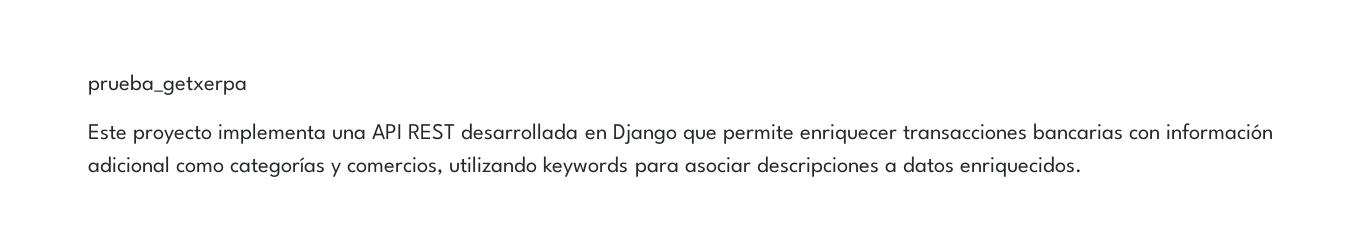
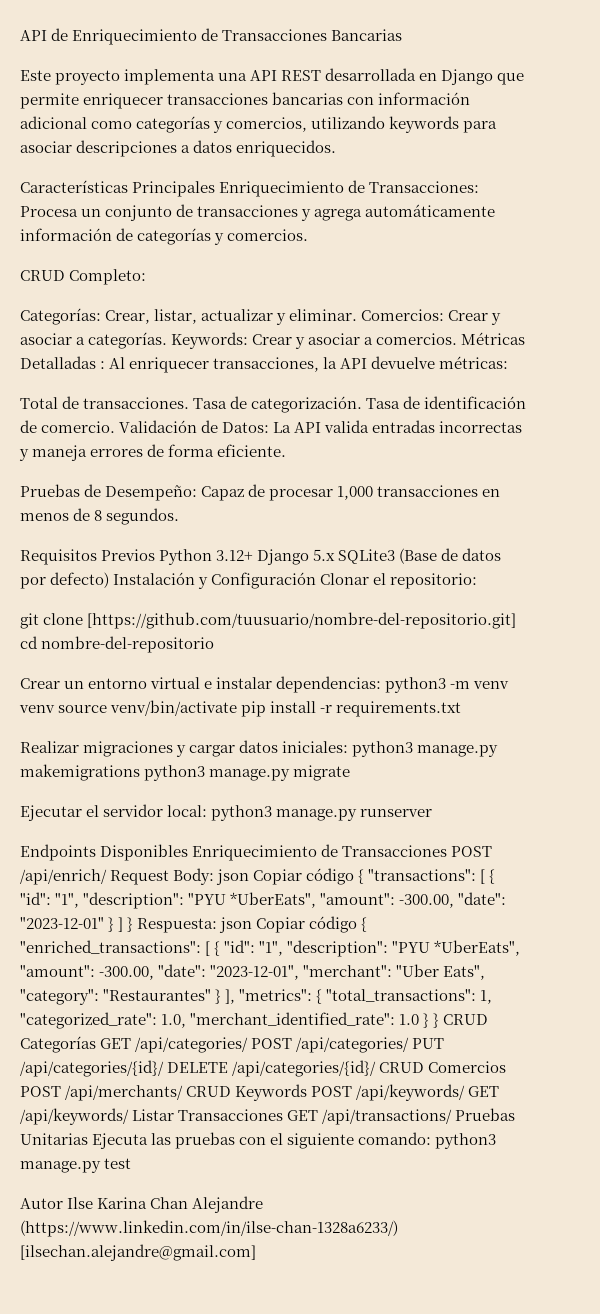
[88,74,247,95] prueba_getxerpa -> [20,28,403,45] API de Enriquecimiento de Transacciones Bancarias
(1082, 166) none -> [20,180,480,197] [20,204,496,221] [20,228,309,245] [20,269,147,285] [20,308,502,325] [20,332,526,349] [20,356,509,373] [20,396,527,413] [20,420,523,433] [19,444,287,461] [20,484,501,501] [20,508,180,525] [20,548,502,565] [20,572,478,589] [20,612,517,629] [20,636,215,653] [20,676,510,693] [19,700,462,717] [20,740,499,757] [20,764,351,781] [20,804,433,821] [20,844,493,861] [20,868,496,885] [20,892,507,909] [20,916,368,933] [20,940,521,957] [20,964,486,980] [20,989,493,1005] [20,1012,489,1029] [20,1036,445,1053] [20,1060,507,1077] [20,1084,500,1101] [20,1108,516,1125] [20,1132,497,1149] [20,1158,132,1173] [20,1196,264,1213] [20,1220,398,1237] [20,1244,256,1261] // Características Principales Enriquecimiento de Transacciones: Procesa un conjunto de transacciones y agrega automáticamente información de categorías y comercios. // CRUD Completo: // Categorías: Crear, listar, actualizar y eliminar. Comercios: Crear y asociar a categorías. Keywords: Crear y asociar a comercios. Métricas Detalladas : Al enriquecer transacciones, la API devuelve métricas: // Total de transacciones. Tasa de categorización. Tasa de identificación de comercio. Validación de Datos: La API valida entradas incorrectas y maneja errores de forma eficiente. // Pruebas de Desempeño: Capaz de procesar 1,000 transacciones en menos de 8 segundos. // Requisitos Previos Python 3.12+ Django 5.x SQLite3 (Base de datos por defecto) Instalación y Configuración Clonar el repositorio: // git clone [https://github.com/tuusuario/nombre-del-repositorio.git] cd nombre-del-repositorio // Crear un entorno virtual e instalar dependencias: python3 -m venv venv source venv/bin/activate pip install -r requirements.txt // Realizar migraciones y cargar datos iniciales: python3 manage.py makemigrations python3 manage.py migrate // Ejecutar el servidor local: python3 manage.py runserver // Endpoints Disponibles Enriquecimiento de Transacciones POST /api/enrich/ Request Body: json Copiar código { "transactions": [ { "id": "1", "description": "PYU *UberEats", "amount": -300.00, "date": "2023-12-01" } ] } Respuesta: json Copiar código { "enriched_transactions": [ { "id": "1", "description": "PYU *UberEats", "amount": -300.00, "date": "2023-12-01", "merchant": "Uber Eats", "category": "Restaurantes" } ], "metrics": { "total_transactions": 1, "categorized_rate": 1.0, "merchant_identified_rate": 1.0 } } CRUD Categorías GET /api/categories/ POST /api/categories/ PUT /api/categories/{id}/ DELETE /api/categories/{id}/ CRUD Comercios POST /api/merchants/ CRUD Keywords POST /api/keywords/ GET /api/keywords/ Listar Transacciones GET /api/transactions/ Pruebas Unitarias Ejecuta las pruebas con el siguiente comando: python3 manage.py test // Autor Ilse Karina Chan Alejandre (https://www.linkedin.com/in/ilse-chan-1328a6233/) [ilsechan.alejandre@gmail.com]

